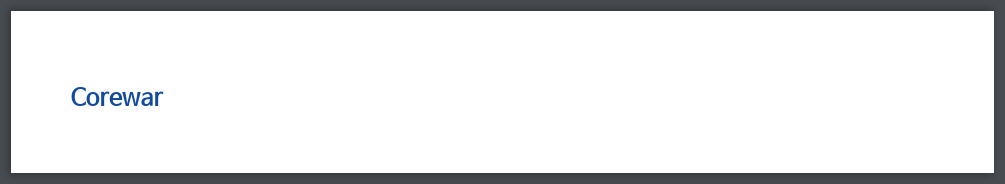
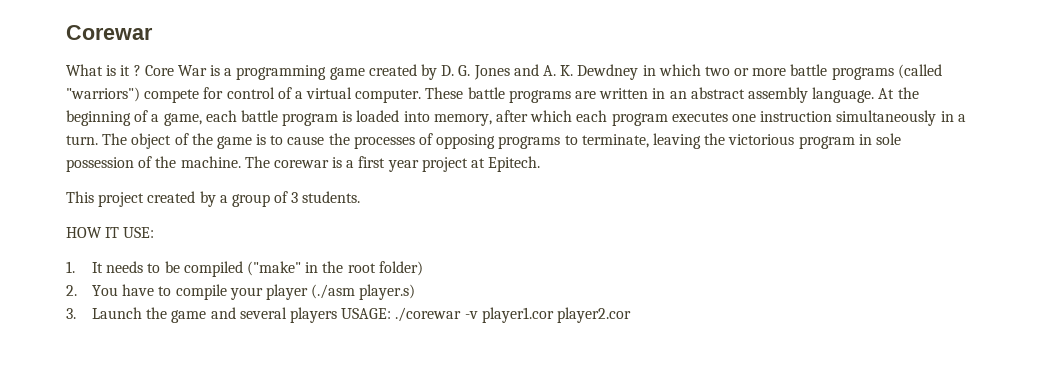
(164, 96) none -> [66,64,942,80] [66,87,919,103] [66,110,966,126] [66,133,901,149] [66,156,541,172] [66,191,361,207] [66,227,155,238] [66,261,423,277] [66,284,416,300] [66,307,631,323] // What is it ? Core War is a programming game created by D. G. Jones and A. K. Dewdney in which two or more battle programs (called "warriors") compete for control of a virtual computer. These battle programs are written in an abstract assembly language. At the beginning of a game, each battle program is loaded into memory, after which each program executes one instruction simultaneously in a turn. The object of the game is to cause the processes of opposing programs to terminate, leaving the victorious program in sole possession of the machine. The corewar is a first year project at Epitech. // This project created by a group of 3 students. // HOW IT USE: // 1. It needs to be compiled ("make" in the root folder) // 2. You have to compile your player (./asm player.s) // 3. Launch the game and several players USAGE: ./corewar -v player1.cor player2.cor

